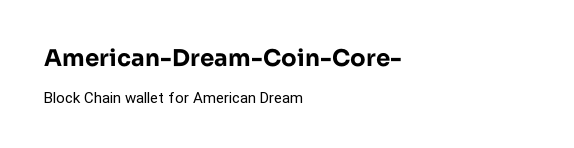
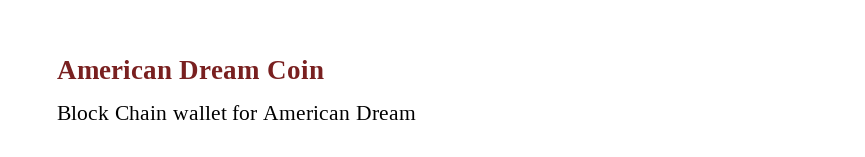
[44,48,402,67] American-Dream-Coin-Core- -> [57,60,324,79] American Dream Coin

